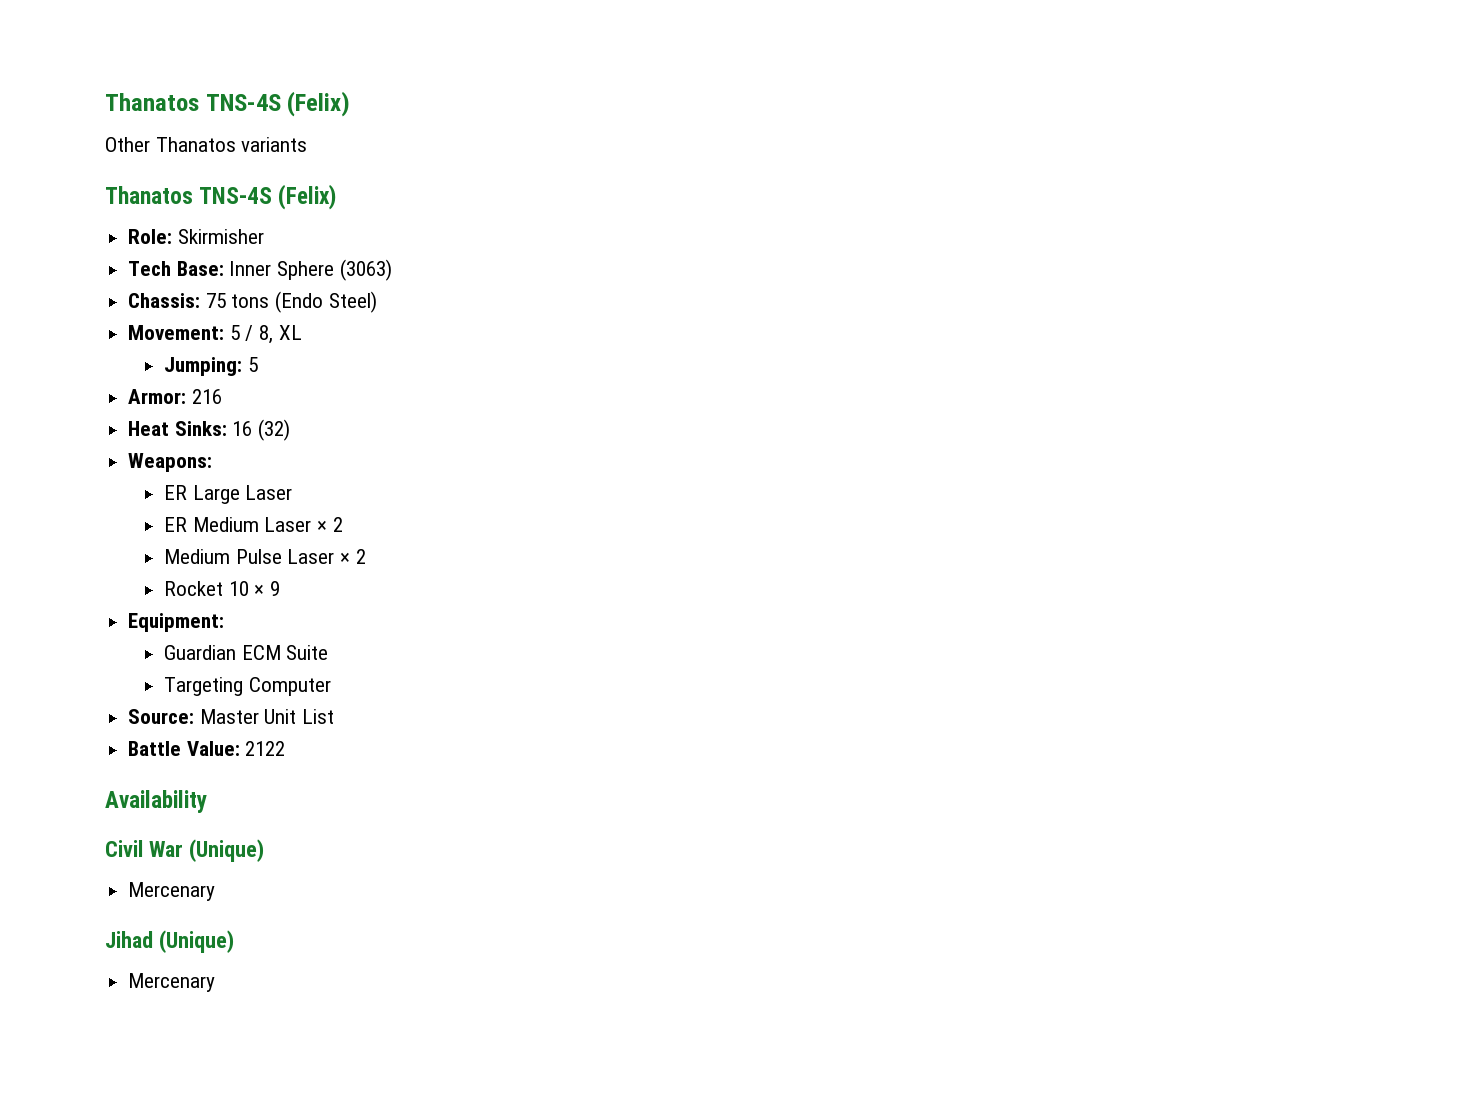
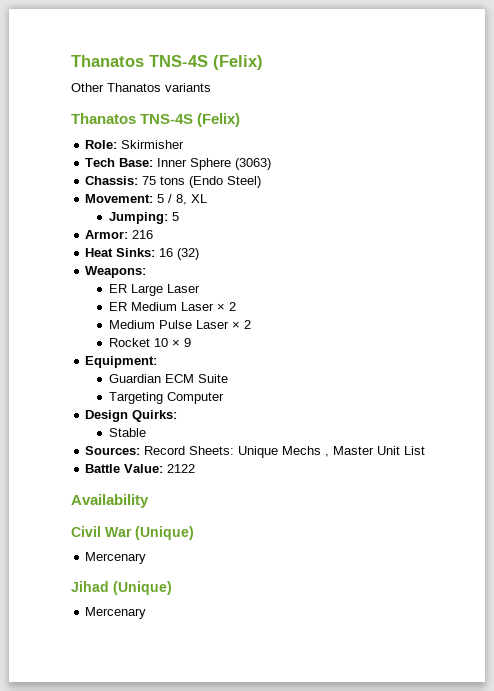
[128,709,195,724] Source: -> [85,410,178,422] [108,428,146,437] [85,446,330,458] Design Quirks: // Stable // Sources: Record Sheets: Unique Mechs ,

